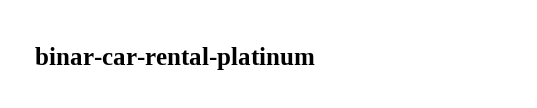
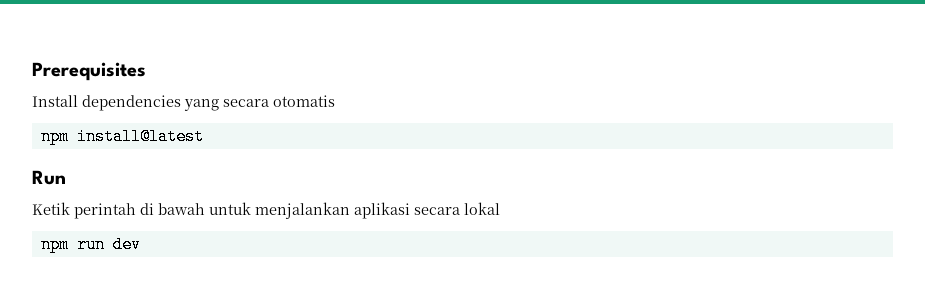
[35,47,315,70] binar-car-rental-platinum -> [32,62,146,81] [32,95,335,111] [40,128,204,145] [32,170,66,185] [32,202,500,219] [40,236,141,253] Prerequisites // Install dependencies yang secara otomatis // npm install@latest // Run // Ketik perintah di bawah untuk menjalankan aplikasi secara lokal // npm run dev

